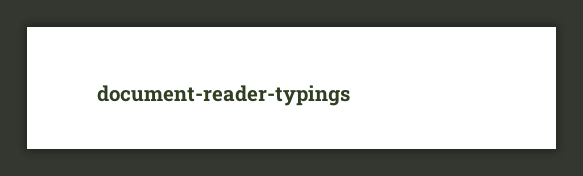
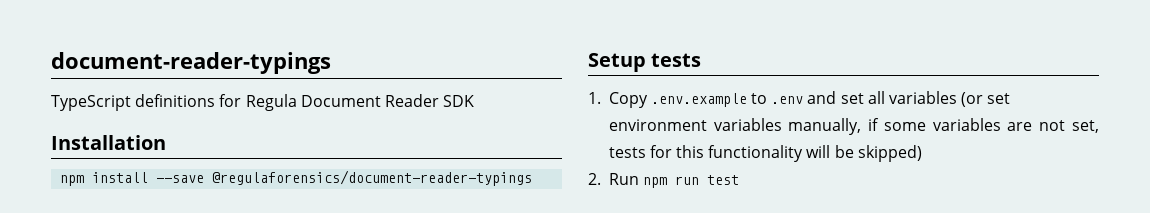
(350, 95) none -> [51,94,475,111] [51,135,166,150] [60,170,533,186] [588,53,702,72] [588,91,1011,108] [608,118,1099,135] [608,145,922,162] [588,173,739,188] // TypeScript definitions for Regula Document Reader SDK // Installation // npm install --save @regulaforensics/document-reader-typings // Setup tests // 1. Copy .env.example to .env and set all variables (or set environment variables manually, if some variables are not set, tests for this functionality will be skipped) // 2. Run npm run test

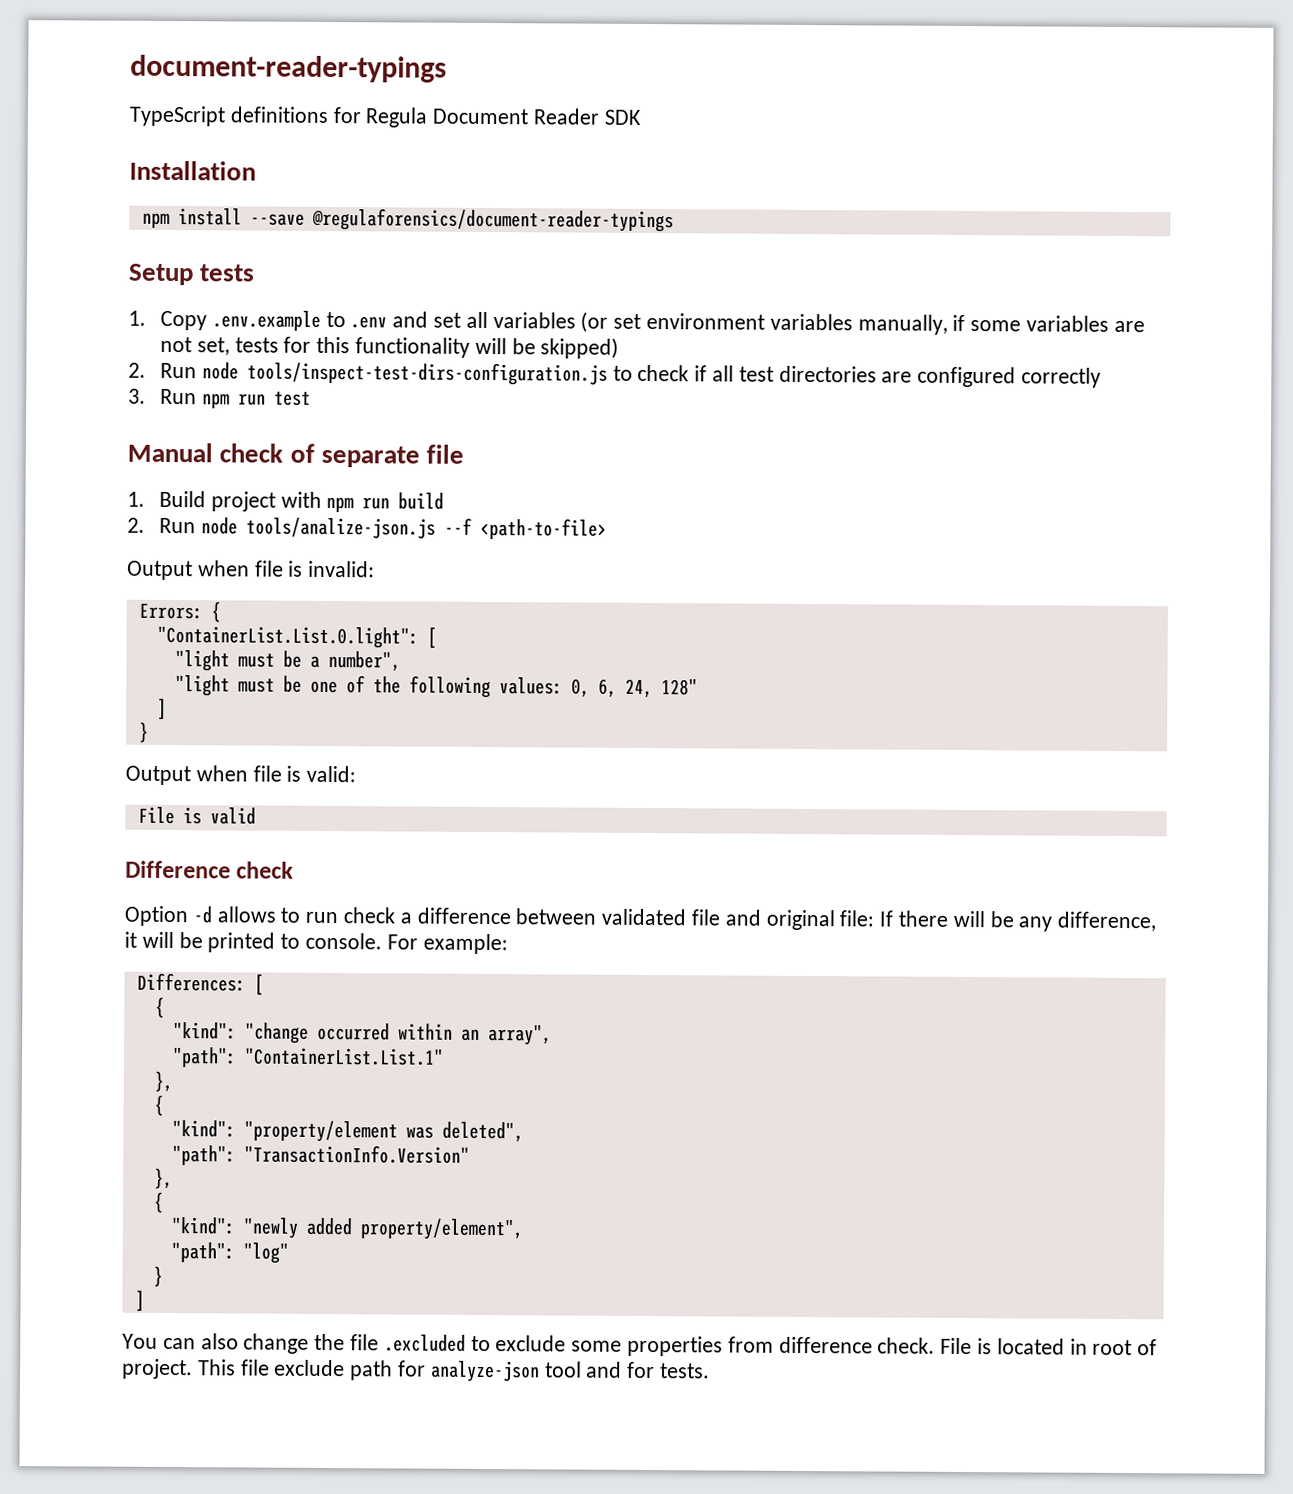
[642,175,739,188] npm run test -> [201,361,1102,388] [128,388,311,409] [127,442,465,468] [127,490,445,513] [127,517,607,540] [127,560,376,581] [138,601,221,623] [156,625,437,649] [174,650,401,672] [174,675,698,699] [156,697,167,720] [138,721,149,743] [125,765,357,786] [137,806,256,825] [125,860,295,879] [124,905,1157,932] [124,931,508,955] [136,972,264,996] [154,996,165,1018] [172,1022,552,1046] [171,1047,444,1068] [153,1070,173,1093] [153,1094,164,1116] [171,1120,524,1143] [171,1144,470,1166] [153,1167,173,1190] [153,1191,164,1213] [170,1217,524,1241] [170,1242,289,1264] [152,1265,163,1287] [134,1289,145,1312] [122,1333,1158,1357] [122,1358,711,1383] node tools/inspect-test-dirs-configuration.js to check if all test directories are configured correctly // 3. Run npm run test // Manual check of separate file // 1. Build project with npm run build // 2. Run node tools/analize-json.js --f <path-to-file> // Output when file is invalid: // Errors: { // "ContainerList.List.0.light": [ // "light must be a number", // "light must be one of the following values: 0, 6, 24, 128" // ] // } // Output when file is valid: // File is valid // Difference check // Option -d allows to run check a difference between validated file and original file: If there will be any difference, it will be printed to console. For example: // Differences: [ // { // "kind": "change occurred within an array", // "path": "ContainerList.List.1" // }, // { // "kind": "property/element was deleted", // "path": "TransactionInfo.Version" // }, // { // "kind": "newly added property/element", // "path": "log" // } // ] // You can also change the file .excluded to exclude some properties from difference check. File is located in root of project. This file exclude path for analyze-json tool and for tests.

